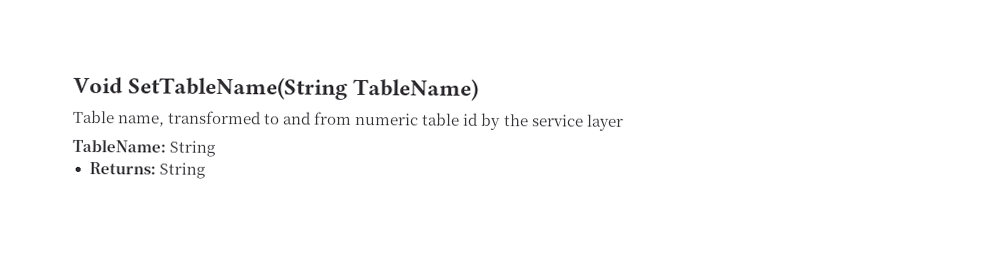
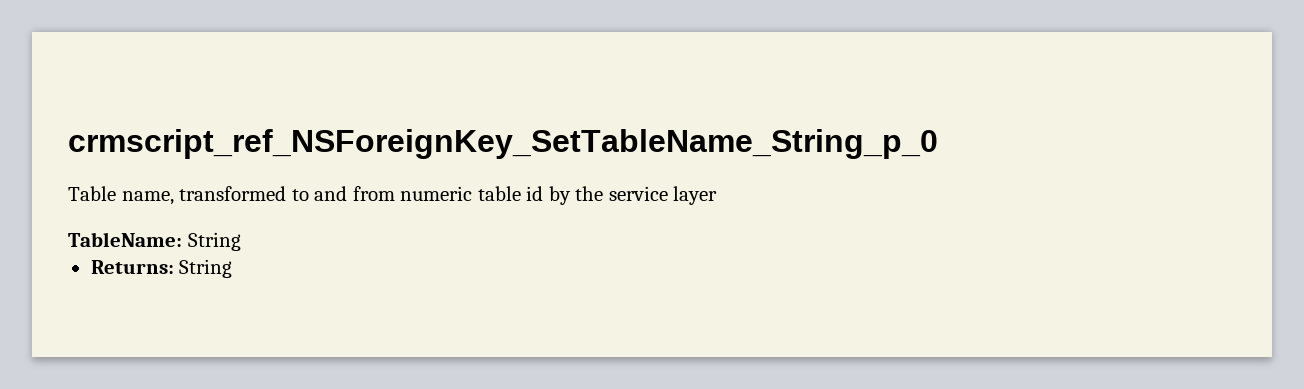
[73,76,480,101] Void SetTableName(String TableName) -> [68,129,938,159] crmscript_ref_NSForeignKey_SetTableName_String_p_0

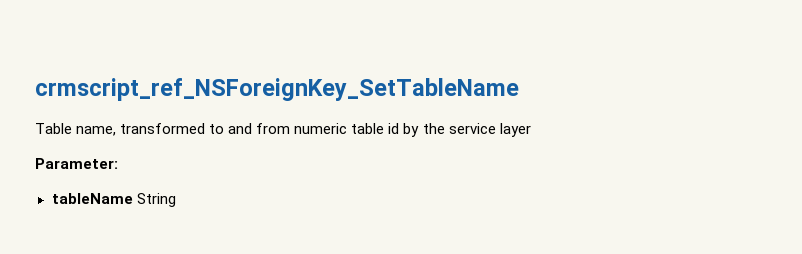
[68,129,938,159] crmscript_ref_NSForeignKey_SetTableName_String_p_0 -> [35,78,519,101] crmscript_ref_NSForeignKey_SetTableName
[68,232,241,251] [90,259,233,278] TableName: String // Returns: String -> [35,158,118,169] [51,193,176,207] Parameter: // tableName String

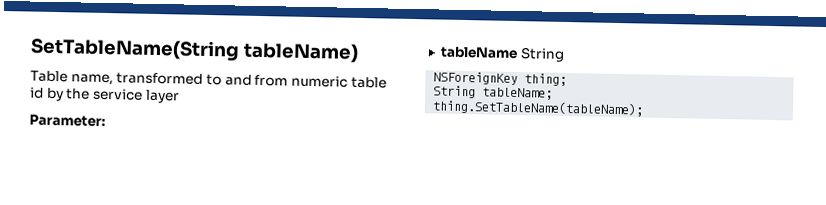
[35,78,519,101] crmscript_ref_NSForeignKey_SetTableName -> [30,37,359,63] SetTableName(String tableName)
(176, 200) none -> [433,71,568,87] [433,85,554,100] [432,99,645,117] // NSForeignKey thing; // String tableName; // thing.SetTableName(tableName);

